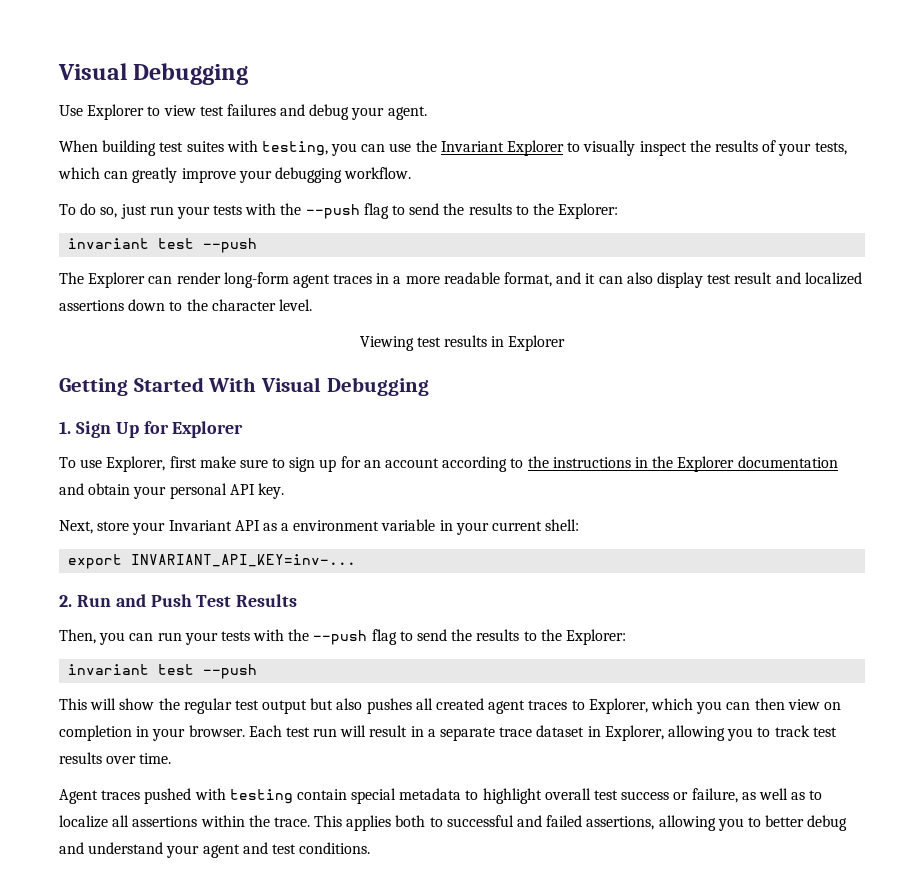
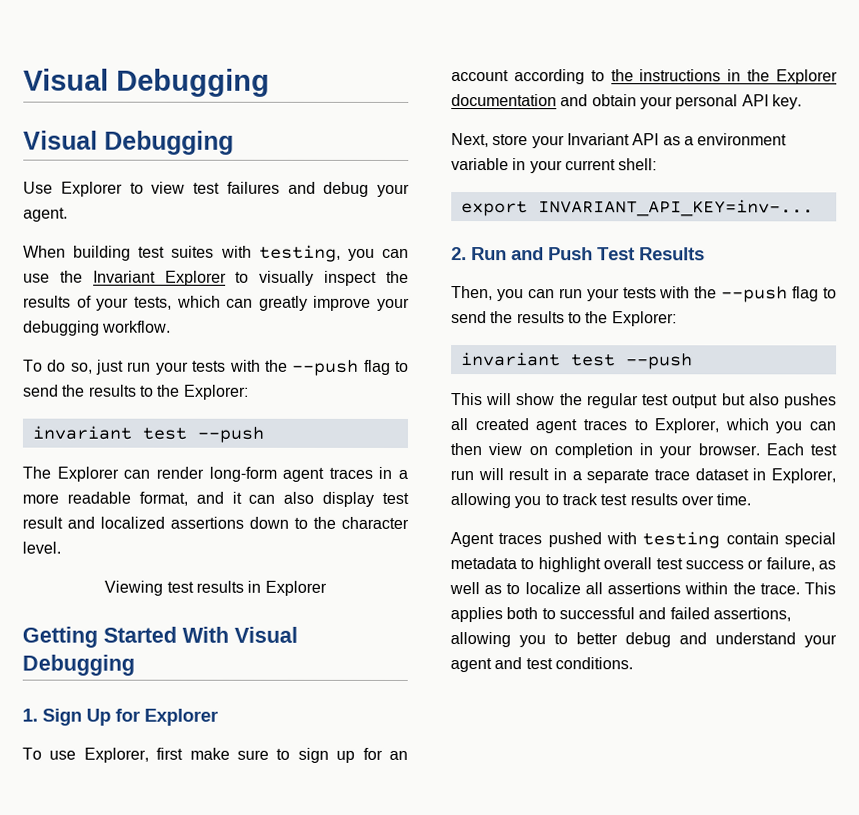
[58,63,249,85] Visual Debugging -> [23,68,270,97] [23,130,234,155] Visual Debugging // Visual Debugging

